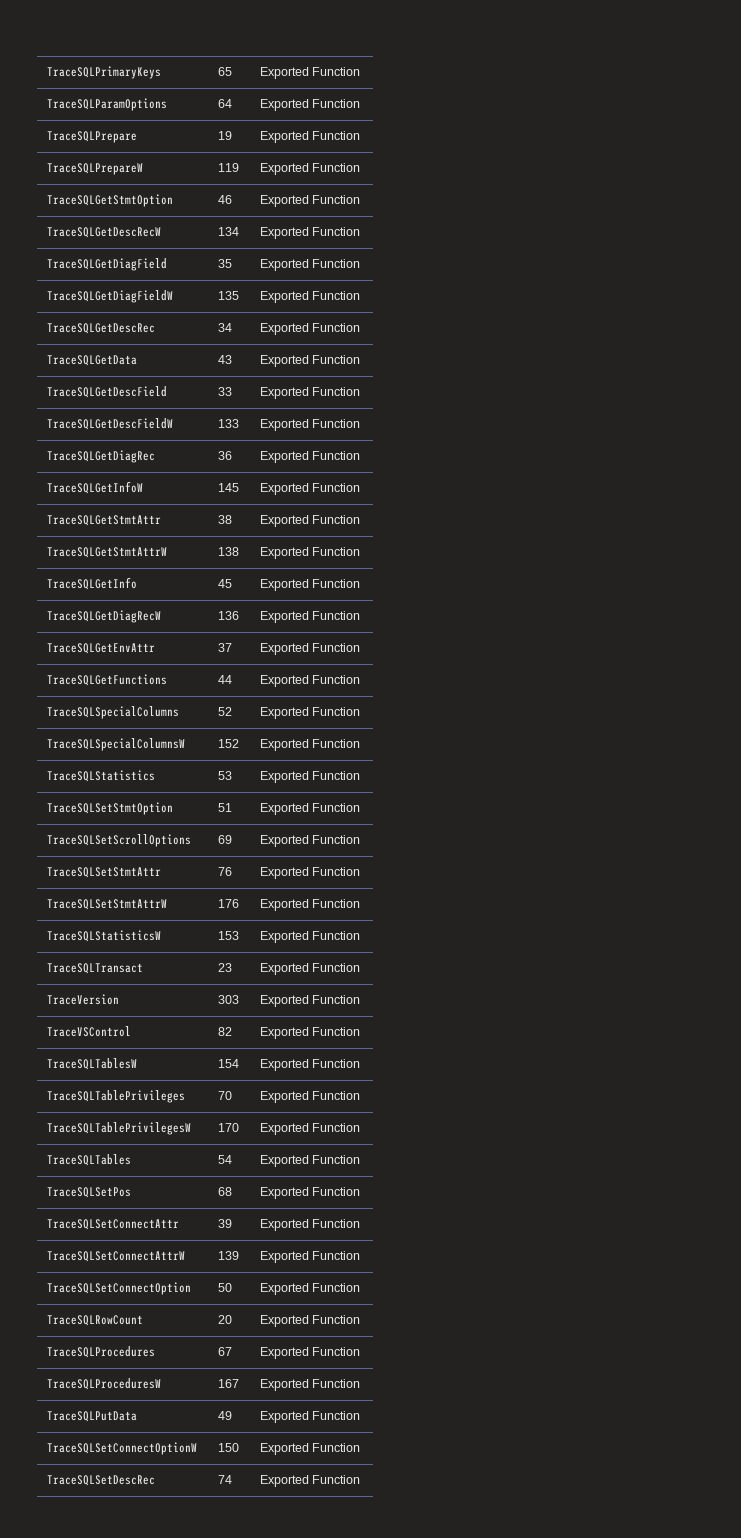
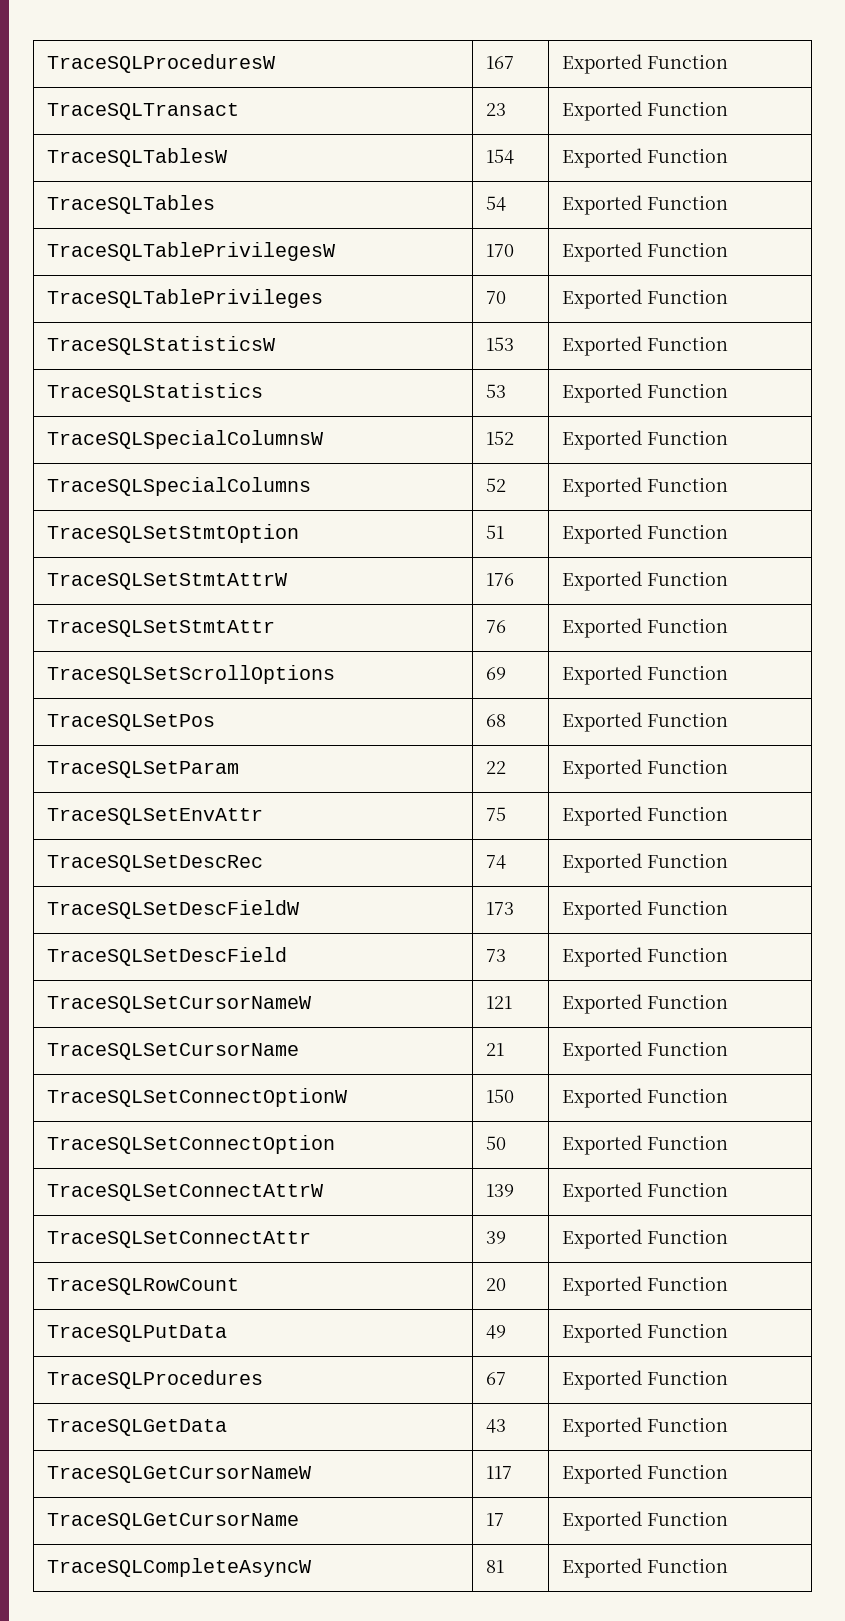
[47,66,162,79] [218,67,233,76] [260,67,361,79] [47,98,168,111] [218,99,233,108] [260,99,361,111] [47,131,138,143] [218,131,233,140] [260,131,361,143] [47,163,144,175] [218,163,240,172] [260,163,361,175] [47,194,174,207] [218,195,233,204] [260,195,361,207] [47,227,162,238] [218,227,240,236] [260,227,361,239] [47,258,168,271] [218,259,233,268] [260,259,361,271] [47,290,174,303] [218,291,240,300] [260,291,361,303] [47,323,156,334] [218,323,233,332] TraceSQLPrimaryKeys | 65 | Exported Function // TraceSQLParamOptions | 64 | Exported Function // TraceSQLPrepare | 19 | Exported Function // TraceSQLPrepareW | 119 | Exported Function // TraceSQLGetStmtOption | 46 | Exported Function // TraceSQLGetDescRecW | 134 | Exported Function // TraceSQLGetDiagField | 35 | Exported Function // TraceSQLGetDiagFieldW | 135 | Exported Function // TraceSQLGetDescRec | 34 -> [47,54,276,73] [486,56,515,69] [562,54,729,74] [47,103,240,120] [486,103,507,116] [562,101,729,121] [47,148,228,167] [486,149,515,164] [562,148,729,168] [47,195,216,214] [486,196,507,211] [562,195,729,215] [47,242,336,261] [486,244,515,257] [562,242,729,262] [47,289,324,308] [486,291,507,304] [562,289,729,309] [47,336,276,355] [486,337,515,351] [562,336,729,356] [47,383,264,402] [486,384,507,398] [562,383,729,403] [47,430,324,449] [486,431,515,445] [562,430,729,450] [47,477,312,496] [486,478,507,492] [562,477,729,497] [47,524,300,543] [486,525,505,539] [562,524,729,544] [47,573,288,590] [486,573,515,586] [562,571,729,591] [47,620,276,637] [486,620,507,633] [562,618,729,638] [47,665,336,684] [486,667,507,680] [562,665,729,685] [47,714,216,731] [486,714,507,727] [562,712,729,732] [47,761,240,778] [486,761,507,774] [562,759,729,779] [47,808,264,825] [486,807,507,821] [562,806,729,826] [47,855,264,872] [486,855,507,869] [562,853,729,873] [47,900,300,919] [486,902,515,915] [562,900,729,920] [47,947,288,966] [486,949,507,962] [562,947,729,967] [47,996,312,1013] [486,996,513,1009] [562,994,729,1014] [47,1043,300,1060] [486,1043,505,1056] [562,1041,729,1061] [47,1088,348,1107] [486,1089,515,1103] [562,1088,729,1108] [47,1135,336,1154] [486,1136,507,1150] [562,1135,729,1155] [47,1184,324,1201] [486,1184,515,1197] [562,1182,729,1202] [47,1231,312,1248] [486,1231,507,1244] [562,1229,729,1249] [47,1278,240,1295] [486,1278,507,1291] [562,1276,729,1296] [47,1325,228,1342] [486,1325,507,1339] [562,1323,729,1343] [47,1370,264,1389] [486,1372,507,1385] TraceSQLProceduresW | 167 | Exported Function // TraceSQLTransact | 23 | Exported Function // TraceSQLTablesW | 154 | Exported Function // TraceSQLTables | 54 | Exported Function // TraceSQLTablePrivilegesW | 170 | Exported Function // TraceSQLTablePrivileges | 70 | Exported Function // TraceSQLStatisticsW | 153 | Exported Function // TraceSQLStatistics | 53 | Exported Function // TraceSQLSpecialColumnsW | 152 | Exported Function // TraceSQLSpecialColumns | 52 | Exported Function // TraceSQLSetStmtOption | 51 | Exported Function // TraceSQLSetStmtAttrW | 176 | Exported Function // TraceSQLSetStmtAttr | 76 | Exported Function // TraceSQLSetScrollOptions | 69 | Exported Function // TraceSQLSetPos | 68 | Exported Function // TraceSQLSetParam | 22 | Exported Function // TraceSQLSetEnvAttr | 75 | Exported Function // TraceSQLSetDescRec | 74 | Exported Function // TraceSQLSetDescFieldW | 173 | Exported Function // TraceSQLSetDescField | 73 | Exported Function // TraceSQLSetCursorNameW | 121 | Exported Function // TraceSQLSetCursorName | 21 | Exported Function // TraceSQLSetConnectOptionW | 150 | Exported Function // TraceSQLSetConnectOption | 50 | Exported Function // TraceSQLSetConnectAttrW | 139 | Exported Function // TraceSQLSetConnectAttr | 39 | Exported Function // TraceSQLRowCount | 20 | Exported Function // TraceSQLPutData | 49 | Exported Function // TraceSQLProcedures | 67
[47,386,168,398] [218,387,233,396] [260,387,361,399] [47,418,174,430] [218,419,240,428] [260,419,361,431] [47,450,156,463] [218,451,233,460] [260,451,361,463] [47,481,144,494] [218,483,240,492] [260,483,361,495] [47,515,162,526] [218,515,233,524] [260,515,361,527] [47,547,168,558] [218,547,240,556] [260,547,361,559] [47,577,138,590] [218,579,233,588] [260,579,361,591] [47,610,162,623] [218,611,240,620] [260,611,361,623] [47,643,156,654] [218,643,233,652] [260,643,361,655] [47,674,168,686] [218,675,233,684] [260,675,361,687] [47,706,180,719] [218,707,233,716] [260,707,361,719] [47,738,186,751] [218,739,240,748] [260,739,361,751] [47,770,156,782] [218,771,233,780] [260,771,361,783] [47,802,174,815] [218,803,233,812] [260,803,361,815] [47,834,192,847] [218,835,233,844] [260,835,361,847] [47,867,162,878] [218,867,233,876] [260,867,361,879] [47,899,168,910] [218,899,240,908] [260,899,361,911] [47,930,162,942] [218,931,240,940] [260,931,361,943] [47,963,144,974] [218,963,233,972] [260,963,361,975] [47,994,120,1005] [218,995,240,1004] [260,995,361,1007] [47,1026,132,1037] [218,1027,233,1036] [260,1027,361,1039] [47,1058,138,1070] [218,1059,240,1068] [260,1059,361,1071] [47,1090,186,1103] [218,1091,233,1100] [260,1091,361,1103] [47,1122,192,1135] [218,1123,240,1132] [260,1123,361,1135] [47,1154,132,1166] [218,1155,233,1164] [260,1155,361,1167] [47,1187,132,1198] [218,1187,233,1196] [260,1187,361,1199] [47,1219,180,1230] [218,1219,233,1228] [260,1219,361,1231] [47,1251,186,1262] [218,1251,240,1260] [260,1251,361,1263] [47,1282,192,1295] [218,1283,233,1292] [260,1283,361,1295] [47,1315,144,1326] [218,1315,233,1324] [260,1315,361,1327] [47,1346,156,1358] [218,1347,233,1356] [260,1347,361,1359] [47,1378,162,1390] [218,1379,240,1388] [260,1379,361,1391] [47,1411,138,1422] [218,1411,233,1420] [260,1411,361,1423] [47,1442,198,1455] [218,1443,240,1452] [260,1443,361,1455] [47,1475,156,1486] [218,1475,233,1484] [260,1475,361,1487] TraceSQLGetDescField | 33 | Exported Function // TraceSQLGetDescFieldW | 133 | Exported Function // TraceSQLGetDiagRec | 36 | Exported Function // TraceSQLGetInfoW | 145 | Exported Function // TraceSQLGetStmtAttr | 38 | Exported Function // TraceSQLGetStmtAttrW | 138 | Exported Function // TraceSQLGetInfo | 45 | Exported Function // TraceSQLGetDiagRecW | 136 | Exported Function // TraceSQLGetEnvAttr | 37 | Exported Function // TraceSQLGetFunctions | 44 | Exported Function // TraceSQLSpecialColumns | 52 | Exported Function // TraceSQLSpecialColumnsW | 152 | Exported Function // TraceSQLStatistics | 53 | Exported Function // TraceSQLSetStmtOption | 51 | Exported Function // TraceSQLSetScrollOptions | 69 | Exported Function // TraceSQLSetStmtAttr | 76 | Exported Function // TraceSQLSetStmtAttrW | 176 | Exported Function // TraceSQLStatisticsW | 153 | Exported Function // TraceSQLTransact | 23 | Exported Function // TraceVersion | 303 | Exported Function // TraceVSControl | 82 | Exported Function // TraceSQLTablesW | 154 | Exported Function // TraceSQLTablePrivileges | 70 | Exported Function // TraceSQLTablePrivilegesW | 170 | Exported Function // TraceSQLTables | 54 | Exported Function // TraceSQLSetPos | 68 | Exported Function // TraceSQLSetConnectAttr | 39 | Exported Function // TraceSQLSetConnectAttrW | 139 | Exported Function // TraceSQLSetConnectOption | 50 | Exported Function // TraceSQLRowCount | 20 | Exported Function // TraceSQLProcedures | 67 | Exported Function // TraceSQLProceduresW | 167 | Exported Function // TraceSQLPutData | 49 | Exported Function // TraceSQLSetConnectOptionW | 150 | Exported Function // TraceSQLSetDescRec | 74 | Exported Function -> [47,1466,312,1483] [486,1466,513,1479] [562,1464,729,1484] [47,1513,300,1530] [486,1513,505,1526] [562,1511,729,1531] [47,1558,312,1577] [486,1560,505,1573] [562,1558,729,1578] TraceSQLGetCursorNameW | 117 | Exported Function // TraceSQLGetCursorName | 17 | Exported Function // TraceSQLCompleteAsyncW | 81 | Exported Function

